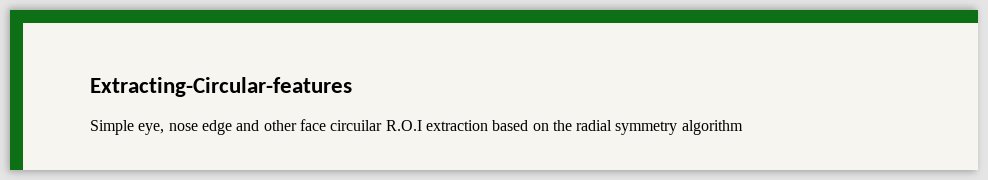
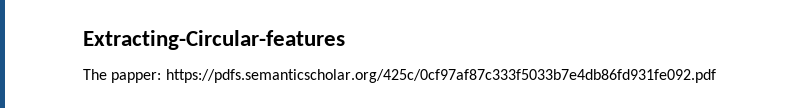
[90,119,743,135] Simple eye, nose edge and other face circuilar R.O.I extraction based on the radial symmetry algorithm -> [83,69,716,83] The papper: https://pdfs.semanticscholar.org/425c/0cf97af87c333f5033b7e4db86fd931fe092.pdf

